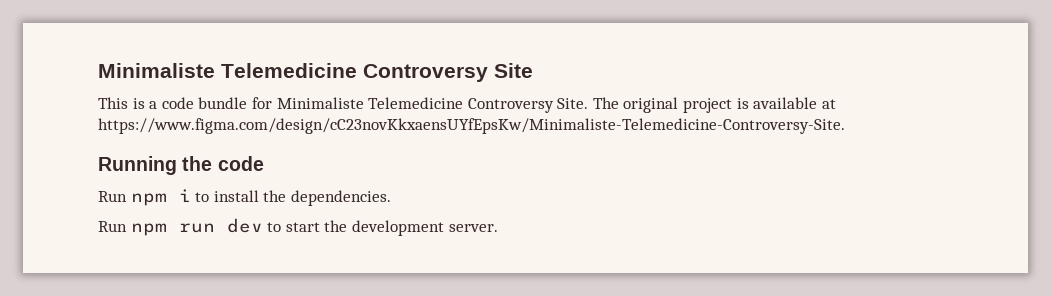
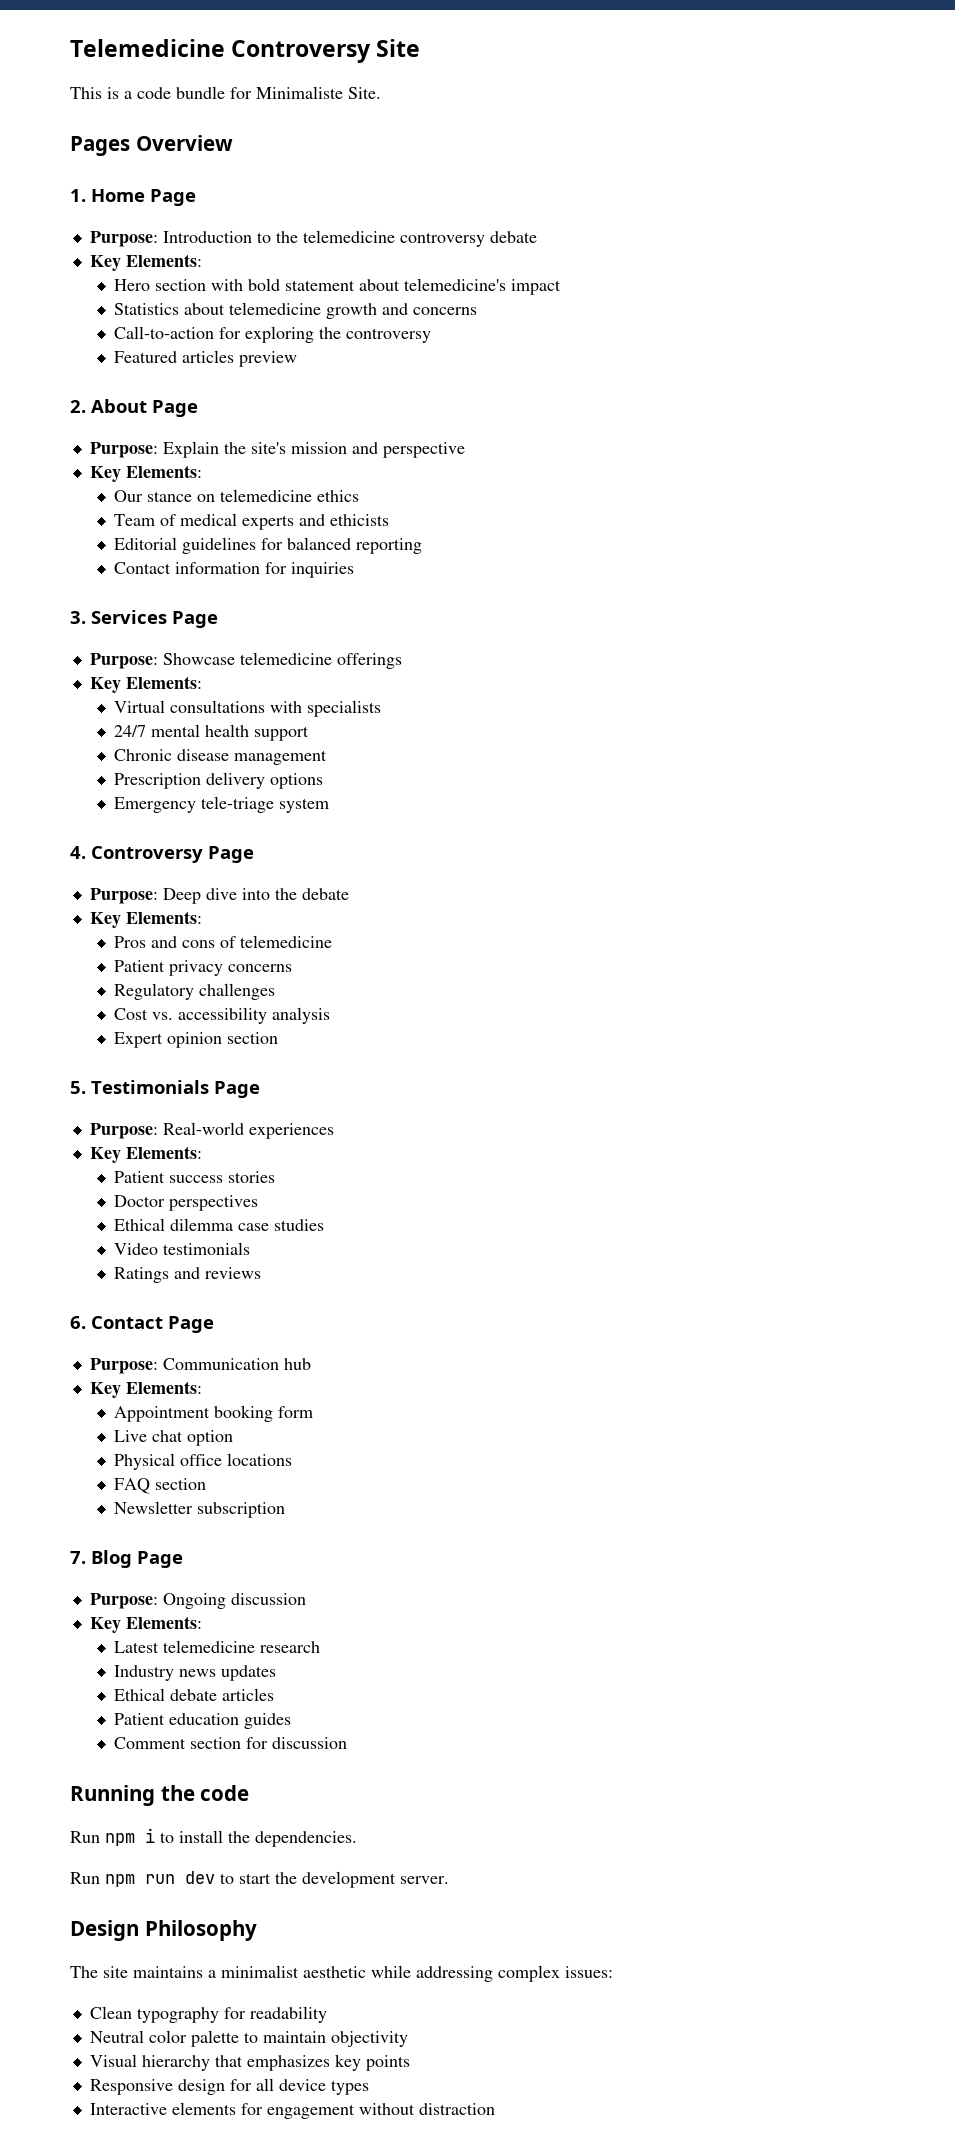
[98,63,215,78] Minimaliste -> (70, 48) none
[368,97,836,113] [98,118,845,134] Telemedicine Controversy Site. The original project is available at https://www.figma.com/design/cC23novKkxaensUYfEpsKw/Minimaliste-Telemedicine-Controversy-Site. -> [348,87,381,99] [70,135,233,156] [70,189,196,206] [89,230,537,247] [89,254,202,271] [114,278,562,295] [114,302,478,319] [114,326,432,343] [114,350,298,367] [70,399,198,417] [89,441,465,458] [89,465,202,482] [114,489,360,502] [114,513,390,530] [114,537,423,554] [114,562,355,578] [70,610,218,628] [89,652,402,669] [89,676,202,693] [114,700,382,717] [114,724,310,741] [114,749,328,765] [114,772,324,789] [114,796,330,813] [70,846,254,863] [89,888,349,904] [89,911,202,928] [114,935,333,948] [114,960,293,976] [114,983,276,1000] [114,1007,331,1024] [114,1032,279,1048] [70,1080,260,1098] [89,1122,334,1139] [89,1146,202,1163] [114,1171,276,1183] [114,1195,259,1211] [114,1218,325,1231] [114,1242,251,1255] [114,1267,262,1283] [70,1316,214,1333] [89,1358,311,1374] [89,1381,202,1398] [114,1405,314,1422] [114,1430,234,1446] [114,1453,293,1470] [114,1478,207,1494] [114,1501,286,1518] [70,1550,183,1568] [89,1593,306,1609] [89,1616,202,1633] [114,1640,321,1653] [114,1665,277,1681] [114,1688,275,1701] [114,1713,292,1729] [114,1737,348,1749] Site. // Pages Overview // 1. Home Page // Purpose: Introduction to the telemedicine controversy debate // Key Elements: // Hero section with bold statement about telemedicine's impact // Statistics about telemedicine growth and concerns // Call-to-action for exploring the controversy // Featured articles preview // 2. About Page // Purpose: Explain the site's mission and perspective // Key Elements: // Our stance on telemedicine ethics // Team of medical experts and ethicists // Editorial guidelines for balanced reporting // Contact information for inquiries // 3. Services Page // Purpose: Showcase telemedicine offerings // Key Elements: // Virtual consultations with specialists // 24/7 mental health support // Chronic disease management // Prescription delivery options // Emergency tele-triage system // 4. Controversy Page // Purpose: Deep dive into the debate // Key Elements: // Pros and cons of telemedicine // Patient privacy concerns // Regulatory challenges // Cost vs. accessibility analysis // Expert opinion section // 5. Testimonials Page // Purpose: Real-world experiences // Key Elements: // Patient success stories // Doctor perspectives // Ethical dilemma case studies // Video testimonials // Ratings and reviews // 6. Contact Page // Purpose: Communication hub // Key Elements: // Appointment booking form // Live chat option // Physical office locations // FAQ section // Newsletter subscription // 7. Blog Page // Purpose: Ongoing discussion // Key Elements: // Latest telemedicine research // Industry news updates // Ethical debate articles // Patient education guides // Comment section for discussion
(498, 228) none -> [70,1920,257,1941] [70,1965,613,1982] [89,2006,327,2023] [89,2030,408,2047] [89,2054,410,2071] [89,2078,369,2095] [89,2102,495,2119] // Design Philosophy // The site maintains a minimalist aesthetic while addressing complex issues: // Clean typography for readability // Neutral color palette to maintain objectivity // Visual hierarchy that emphasizes key points // Responsive design for all device types // Interactive elements for engagement without distraction

